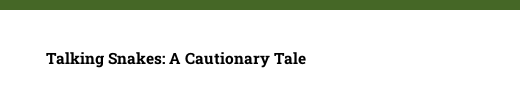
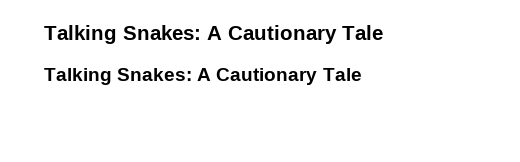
[46,52,306,68] Talking Snakes: A Cautionary Tale -> [44,25,383,44] [44,68,362,85] Talking Snakes: A Cautionary Tale // Talking Snakes: A Cautionary Tale

